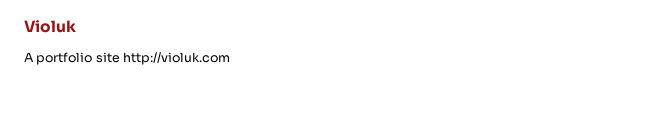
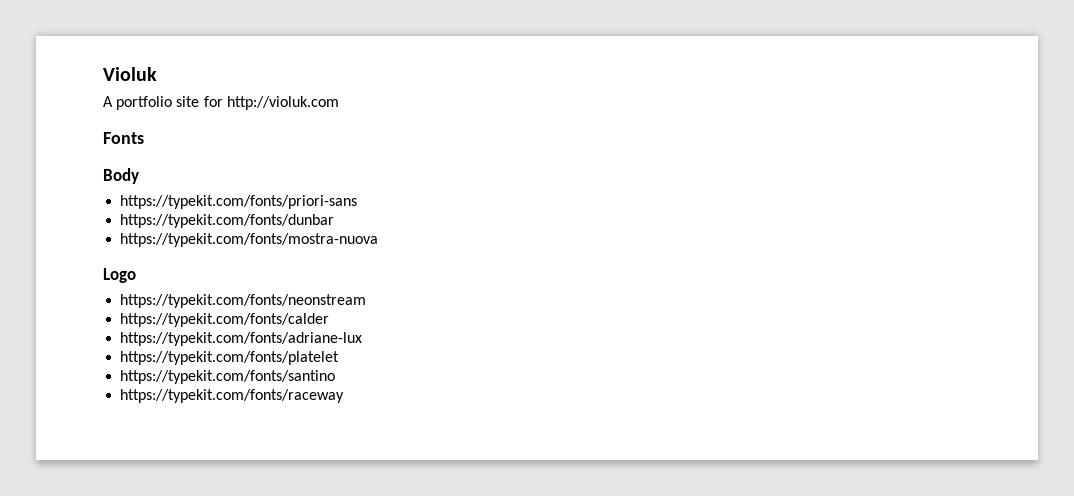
(120, 57) none -> [203,96,223,107] for
(231, 58) none -> [103,132,144,144] [103,168,139,184] [120,195,358,209] [120,214,335,228] [120,233,379,247] [103,268,136,283] [120,294,367,308] [120,313,330,327] [120,332,363,346] [120,351,340,365] [120,370,336,384] [120,389,345,403] // Fonts // Body // https://typekit.com/fonts/priori-sans // https://typekit.com/fonts/dunbar // https://typekit.com/fonts/mostra-nuova // Logo // https://typekit.com/fonts/neonstream // https://typekit.com/fonts/calder // https://typekit.com/fonts/adriane-lux // https://typekit.com/fonts/platelet // https://typekit.com/fonts/santino // https://typekit.com/fonts/raceway

